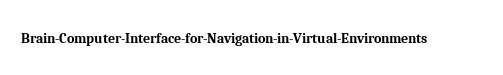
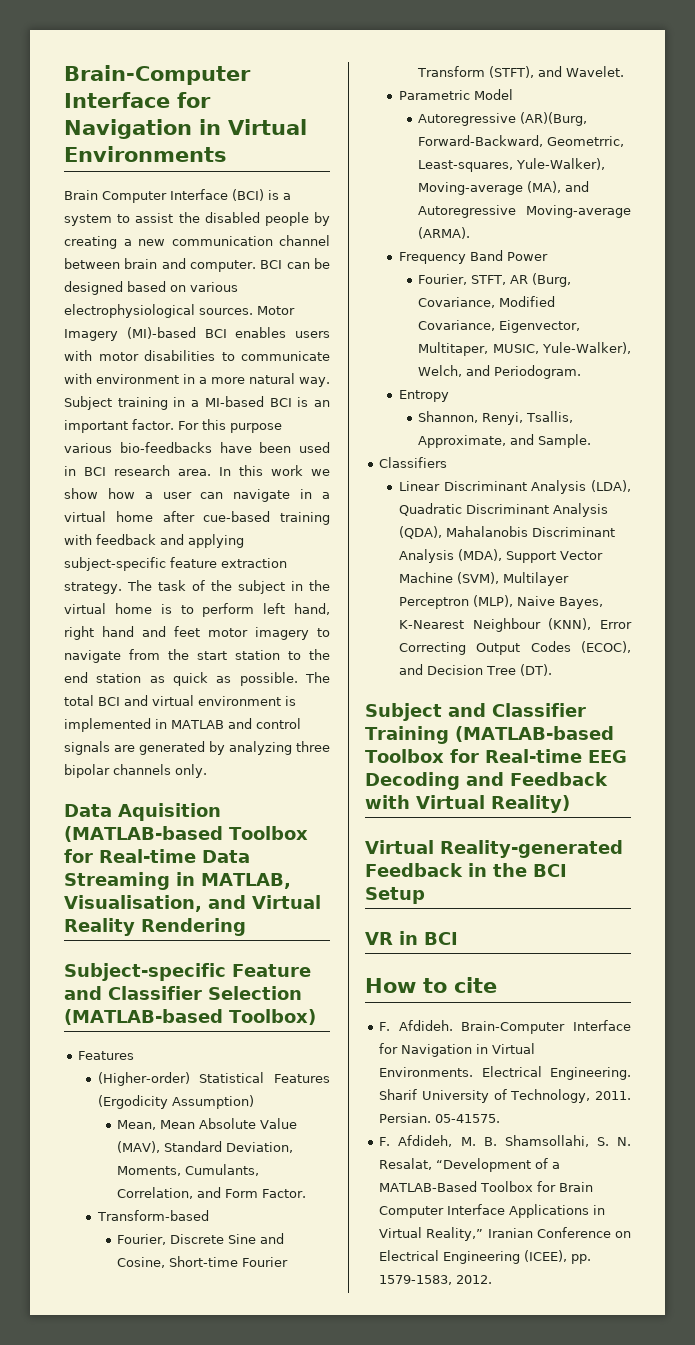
[21,32,427,46] Brain-Computer-Interface-for-Navigation-in-Virtual-Environments -> [64,65,251,85] [64,92,211,108] [64,119,307,139] [64,146,227,162] [64,189,291,203] [64,212,330,226] [64,235,330,249] [64,258,330,272] [64,281,238,295] [64,304,295,318] [64,327,330,341] [64,350,330,361] [64,373,331,387] [64,396,330,410] [64,419,282,433] [64,442,330,453] [64,465,330,476] [64,488,330,502] [64,511,330,525] [64,534,244,548] [64,557,287,571] [64,580,330,594] [64,603,330,617] [64,626,330,640] [64,649,330,663] [64,672,330,686] [64,695,296,706] [64,718,301,732] [64,741,330,755] [64,764,207,778] [64,803,221,821] [64,826,308,842] [64,849,250,863] [64,872,291,890] [64,895,321,912] [64,918,246,936] [64,963,311,981] [64,986,302,1000] [64,1009,316,1025] [78,1051,135,1060] [97,1072,330,1086] [97,1095,254,1109] [117,1118,298,1130] [117,1141,294,1153] [117,1164,260,1176] [117,1187,307,1199] [96,1210,209,1221] [117,1233,285,1245] [117,1256,289,1268] [417,66,625,78] [398,89,513,100] [418,112,588,126] [418,135,625,147] [418,158,606,172] [418,181,590,195] [418,205,631,218] [418,227,471,239] [398,250,548,264] [418,273,572,287] [418,296,556,308] [418,320,581,333] [418,342,632,356] [418,365,582,379] [398,390,449,402] [418,411,574,425] [418,434,592,448] [379,457,448,468] [398,480,631,494] [398,503,608,517] [398,526,615,539] [398,549,603,563] [398,572,569,586] [398,595,603,609] [398,618,632,632] [398,641,631,655] [398,664,552,676] [365,703,586,721] [365,726,614,744] [365,749,627,763] [365,772,608,790] [365,795,570,813] [365,840,623,858] [365,863,567,877] [365,887,425,904] [365,931,458,945] [365,977,497,993] [379,1020,631,1034] [379,1043,536,1057] [379,1066,631,1080] [379,1089,631,1103] [379,1113,501,1123] [379,1135,631,1147] [379,1158,561,1172] [379,1181,594,1192] [379,1204,606,1218] [379,1227,631,1241] [379,1250,592,1264] [379,1275,493,1285] Brain-Computer Interface for Navigation in Virtual Environments // Brain Computer Interface (BCI) is a system to assist the disabled people by creating a new communication channel between brain and computer. BCI can be designed based on various electrophysiological sources. Motor Imagery (MI)-based BCI enables users with motor disabilities to communicate with environment in a more natural way. Subject training in a MI-based BCI is an important factor. For this purpose various bio-feedbacks have been used in BCI research area. In this work we show how a user can navigate in a virtual home after cue-based training with feedback and applying subject-specific feature extraction strategy. The task of the subject in the virtual home is to perform left hand, right hand and feet motor imagery to navigate from the start station to the end station as quick as possible. The total BCI and virtual environment is implemented in MATLAB and control signals are generated by analyzing three bipolar channels only. // Data Aquisition (MATLAB-based Toolbox for Real-time Data Streaming in MATLAB, Visualisation, and Virtual Reality Rendering // Subject-specific Feature and Classifier Selection (MATLAB-based Toolbox) // Features // (Higher-order) Statistical Features (Ergodicity Assumption) // Mean, Mean Absolute Value (MAV), Standard Deviation, Moments, Cumulants, Correlation, and Form Factor. // Transform-based // Fourier, Discrete Sine and Cosine, Short-time Fourier Transform (STFT), and Wavelet. // Parametric Model // Autoregressive (AR)(Burg, Forward-Backward, Geometrric, Least-squares, Yule-Walker), Moving-average (MA), and Autoregressive Moving-average (ARMA). // Frequency Band Power // Fourier, STFT, AR (Burg, Covariance, Modified Covariance, Eigenvector, Multitaper, MUSIC, Yule-Walker), Welch, and Periodogram. // Entropy // Shannon, Renyi, Tsallis, Approximate, and Sample. // Classifiers // Linear Discriminant Analysis (LDA), Quadratic Discriminant Analysis (QDA), Mahalanobis Discriminant Analysis (MDA), Support Vector Machine (SVM), Multilayer Perceptron (MLP), Naive Bayes, K-Nearest Neighbour (KNN), Error Correcting Output Codes (ECOC), and Decision Tree (DT). // Subject and Classifier Training (MATLAB-based Toolbox for Real-time EEG Decoding and Feedback with Virtual Reality) // Virtual Reality-generated Feedback in the BCI Setup // VR in BCI // How to cite // F. Afdideh. Brain-Computer Interface for Navigation in Virtual Environments. Electrical Engineering. Sharif University of Technology, 2011. Persian. 05-41575. // F. Afdideh, M. B. Shamsollahi, S. N. Resalat, “Development of a MATLAB-Based Toolbox for Brain Computer Interface Applications in Virtual Reality,” Iranian Conference on Electrical Engineering (ICEE), pp. 1579-1583, 2012.

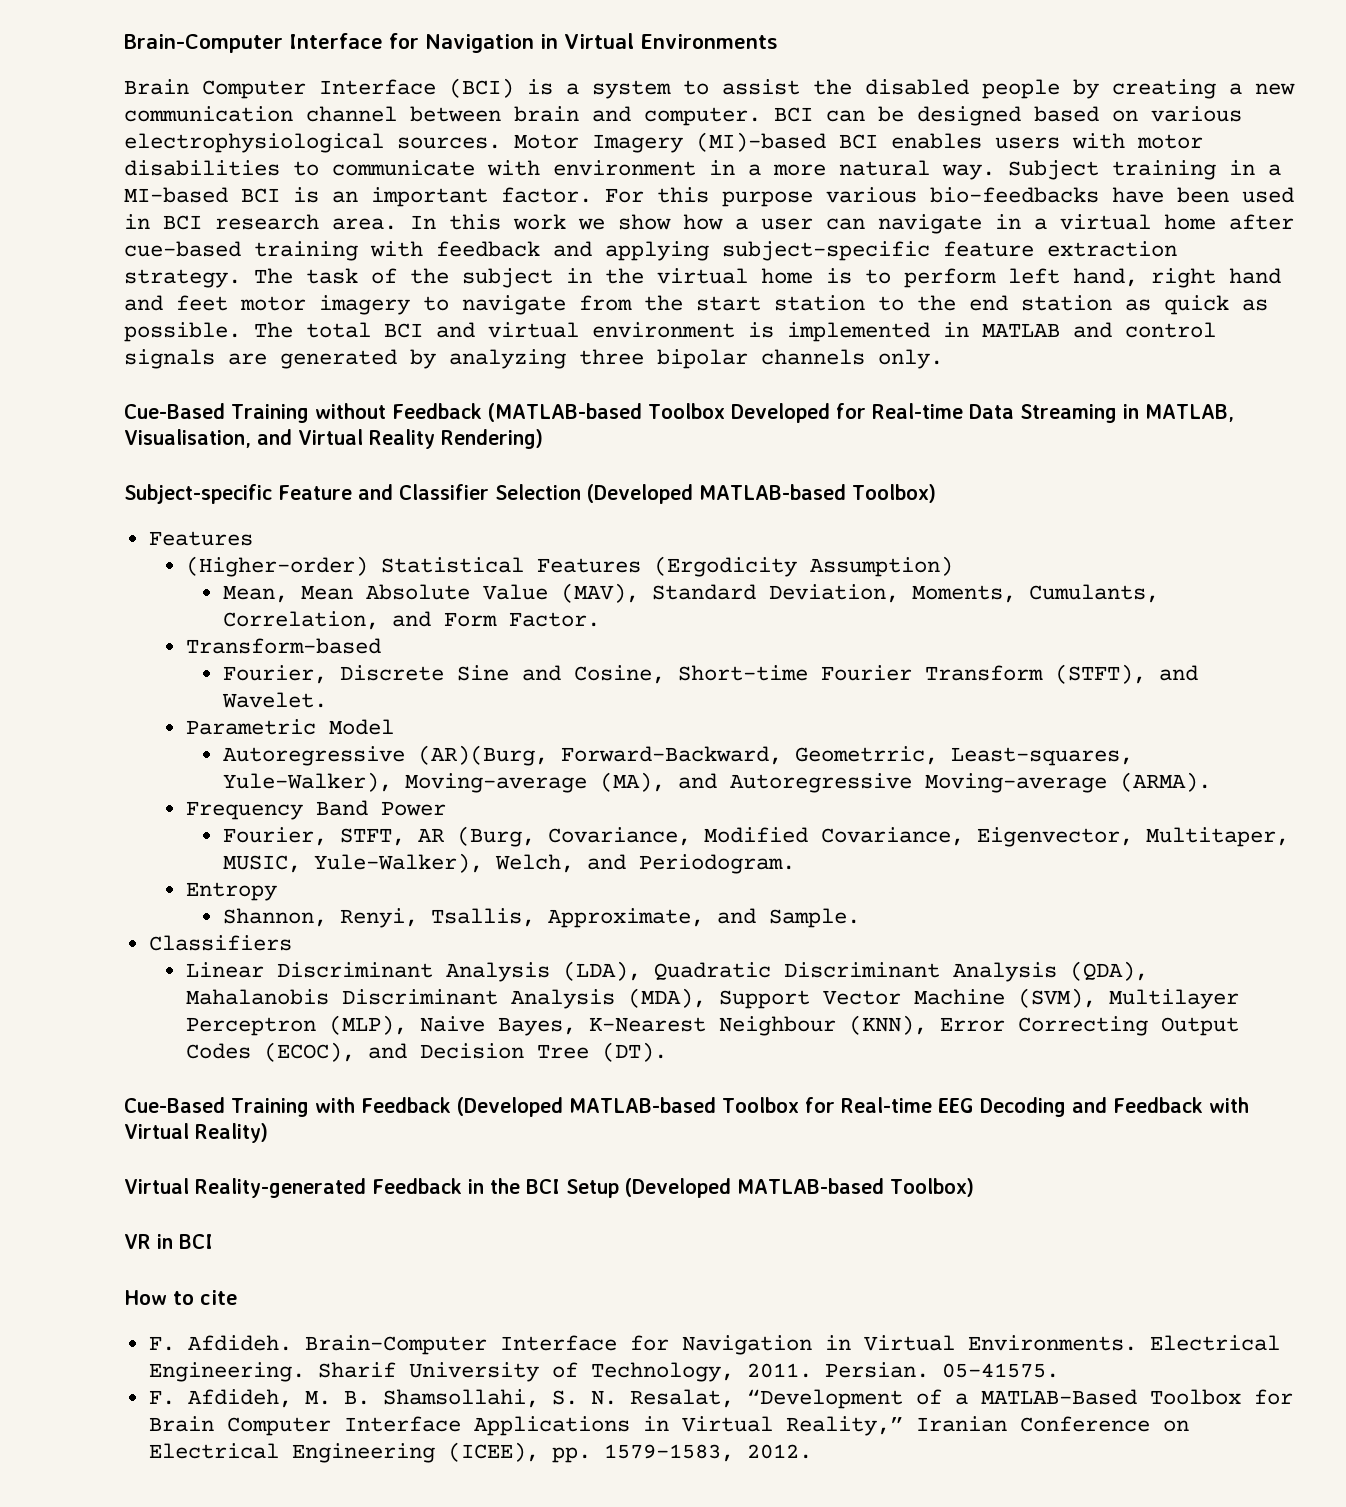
[64,803,221,821] [64,826,308,842] Data Aquisition (MATLAB-based Toolbox -> [124,403,830,423] Cue-Based Training without Feedback (MATLAB-based Toolbox Developed
[141,918,246,936] Rendering -> [441,429,543,449] Rendering)
[64,1009,223,1025] (MATLAB-based -> [586,484,846,504] (Developed MATLAB-based
[365,703,586,721] [365,726,614,744] Subject and Classifier Training (MATLAB-based -> [124,1097,716,1117] Cue-Based Training with Feedback (Developed MATLAB-based
(425, 895) none -> [624,1178,974,1198] (Developed MATLAB-based Toolbox)

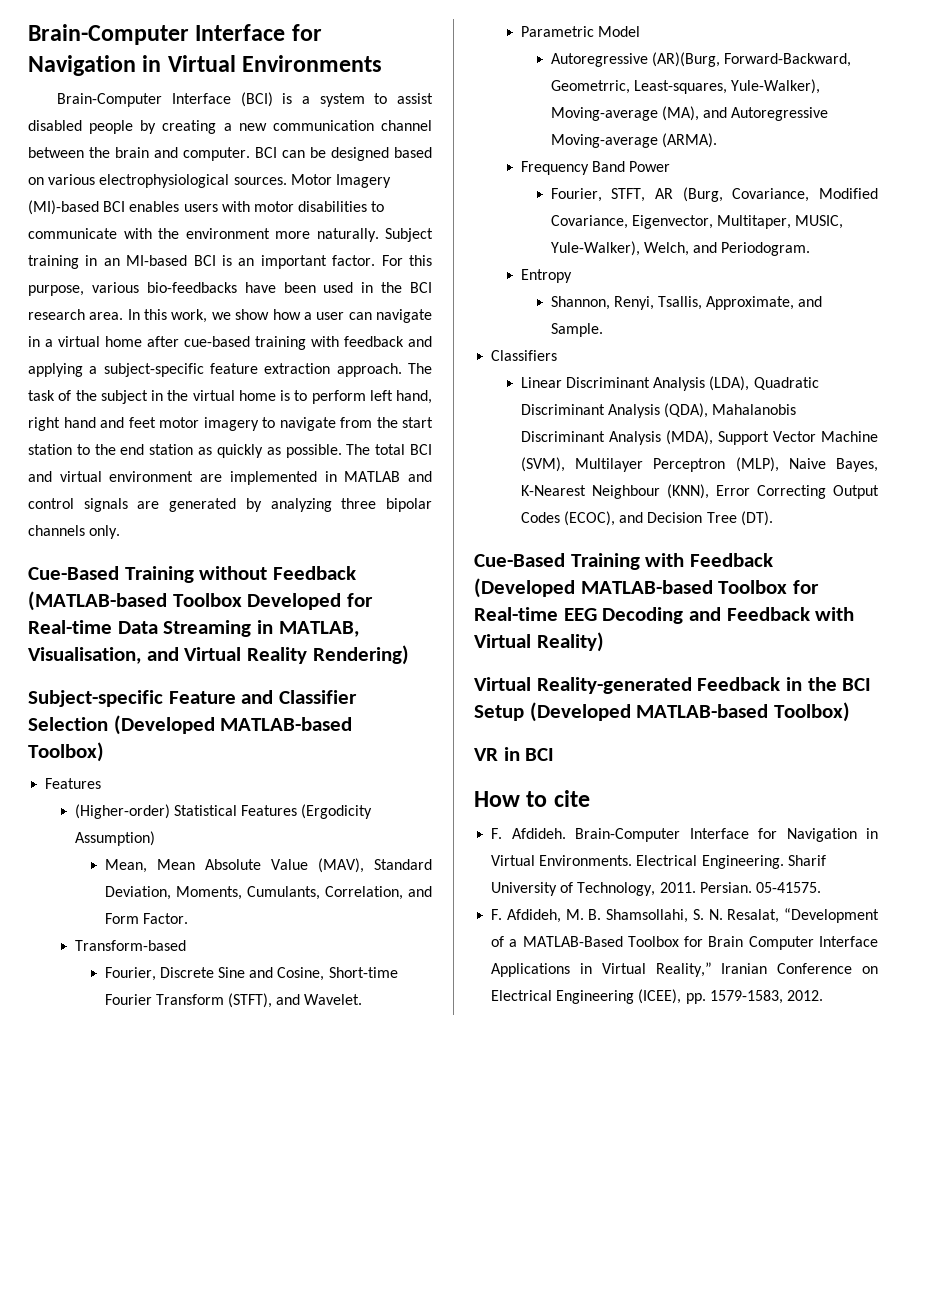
[124,79,306,99] Brain Computer -> [57,93,163,107] Brain-Computer
[813,79,852,95] the -> (433, 98) none
(501, 114) none -> [89,147,110,158] the
[553,160,995,180] environment in a more natural way. -> [158,228,379,242] the environment more naturally.
[1268,164,1281,176] a -> [103,258,120,266] an
[722,191,813,207] purpose -> [28,285,84,296] purpose,
(150, 221) none -> [381,282,403,293] the
[513,214,566,230] work -> [171,309,208,323] work,
(709, 251) none -> [89,366,98,374] a
[124,269,241,288] strategy. -> [336,363,402,377] approach.
[1164,295,1229,315] quick -> [216,444,263,458] quickly
[748,322,774,338] is -> [200,474,223,482] are

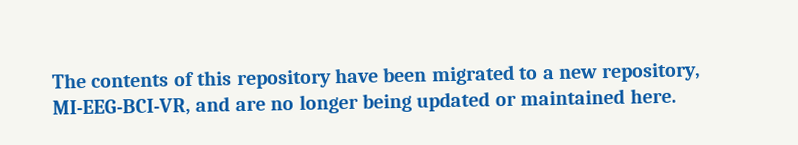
[28,24,322,45] [28,55,383,76] [57,92,433,107] [28,120,432,134] [28,147,432,161] [28,174,391,188] [28,200,385,215] [28,228,433,242] [28,255,432,269] [28,282,432,296] [28,309,433,323] [28,336,432,350] [28,363,432,377] [28,390,432,404] [28,417,433,431] [28,444,432,458] [28,471,433,485] [28,498,432,512] [28,525,121,539] [28,566,357,583] [28,591,374,611] [28,620,359,637] [28,645,409,665] [28,690,358,707] [28,715,353,735] [28,742,104,762] [45,778,102,789] [74,804,373,819] [74,831,155,846] [104,858,432,873] [104,886,432,900] [104,913,188,924] [74,940,186,951] [104,967,398,981] [104,993,363,1008] [520,26,640,37] [550,52,851,67] [550,79,820,94] [550,106,829,121] [550,133,717,148] [520,161,671,175] [550,187,878,202] [550,215,844,229] [550,241,811,256] [520,269,572,283] [550,296,823,310] [550,323,603,337] [491,350,558,361] [520,376,819,391] [520,403,797,418] [520,430,878,445] [520,457,878,472] [520,484,879,499] [520,511,773,526] [474,553,774,570] [474,578,820,598] [474,607,855,624] [474,632,604,652] [474,677,872,694] [474,702,851,722] [474,747,555,761] [474,790,590,807] [491,828,878,842] [491,855,826,869] [491,882,821,896] [491,908,879,923] [491,936,878,950] [491,962,878,977] [491,989,823,1004] Brain-Computer Interface for Navigation in Virtual Environments // Brain-Computer Interface (BCI) is a system to assist disabled people by creating a new communication channel between the brain and computer. BCI can be designed based on various electrophysiological sources. Motor Imagery (MI)-based BCI enables users with motor disabilities to communicate with the environment more naturally. Subject training in an MI-based BCI is an important factor. For this purpose, various bio-feedbacks have been used in the BCI research area. In this work, we show how a user can navigate in a virtual home after cue-based training with feedback and applying a subject-specific feature extraction approach. The task of the subject in the virtual home is to perform left hand, right hand and feet motor imagery to navigate from the start station to the end station as quickly as possible. The total BCI and virtual environment are implemented in MATLAB and control signals are generated by analyzing three bipolar channels only. // Cue-Based Training without Feedback (MATLAB-based Toolbox Developed for Real-time Data Streaming in MATLAB, Visualisation, and Virtual Reality Rendering) // Subject-specific Feature and Classifier Selection (Developed MATLAB-based Toolbox) // Features // (Higher-order) Statistical Features (Ergodicity Assumption) // Mean, Mean Absolute Value (MAV), Standard Deviation, Moments, Cumulants, Correlation, and Form Factor. // Transform-based // Fourier, Discrete Sine and Cosine, Short-time Fourier Transform (STFT), and Wavelet. // Parametric Model // Autoregressive (AR)(Burg, Forward-Backward, Geometrric, Least-squares, Yule-Walker), Moving-average (MA), and Autoregressive Moving-average (ARMA). // Frequency Band Power // Fourier, STFT, AR (Burg, Covariance, Modified Covariance, Eigenvector, Multitaper, MUSIC, Yule-Walker), Welch, and Periodogram. // Entropy // Shannon, Renyi, Tsallis, Approximate, and Sample. // Classifiers // Linear Discriminant Analysis (LDA), Quadratic Discriminant Analysis (QDA), Mahalanobis Discriminant Analysis (MDA), Support Vector Machine (SVM), Multilayer Perceptron (MLP), Naive Bayes, K-Nearest Neighbour (KNN), Error Correcting Output Codes (ECOC), and Decision Tree (DT). // Cue-Based Training with Feedback (Developed MATLAB-based Toolbox for Real-time EEG Decoding and Feedback with Virtual Reality) // Virtual Reality-generated Feedback in the BCI Setup (Developed MATLAB-based Toolbox) // VR in BCI // How to cite // F. Afdideh. Brain-Computer Interface for Navigation in Virtual Environments. Electrical Engineering. Sharif University of Technology, 2011. Persian. 05-41575. // F. Afdideh, M. B. Shamsollahi, S. N. Resalat, “Development of a MATLAB-Based Toolbox for Brain Computer Interface Applications in Virtual Reality,” Iranian Conference on Electrical Engineering (ICEE), pp. 1579-1583, 2012. -> [51,62,702,90] [52,87,677,118] The contents of this repository have been migrated to a new repository, MI-EEG-BCI-VR, and are no longer being updated or maintained here.

